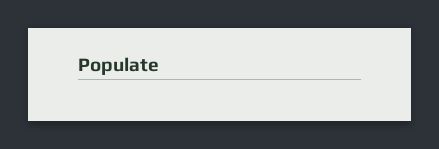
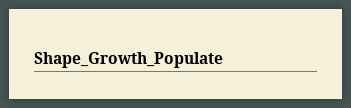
[78,57,159,75] Populate -> [34,52,223,68] Shape_Growth_Populate

